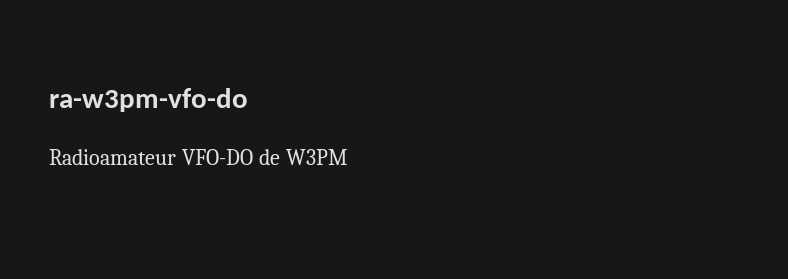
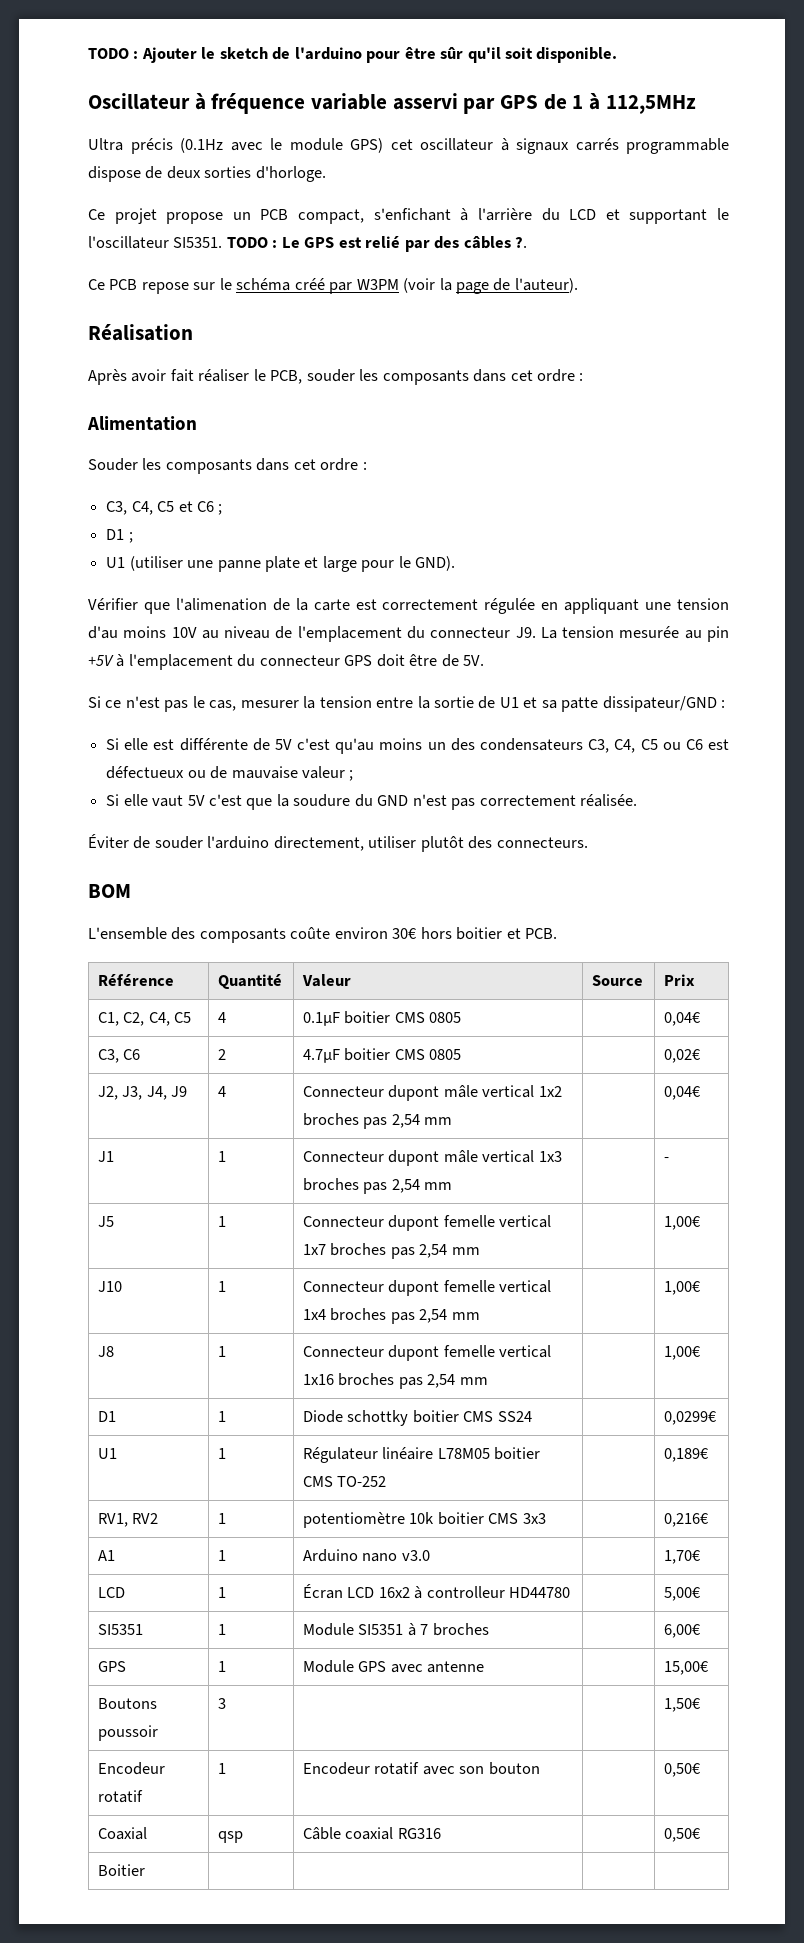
[49,88,248,112] [49,149,348,165] ra-w3pm-vfo-do // Radioamateur VFO-DO de W3PM -> [88,46,618,63] [88,93,696,114] [88,138,729,154] [88,166,326,182] [88,208,730,224] [88,235,528,252] [88,278,578,294] [88,324,193,341] [88,369,584,385] [87,416,197,431] [88,458,367,474] [106,501,223,515] [106,529,133,543] [106,556,456,572] [88,598,729,614] [88,626,730,642] [88,654,485,670] [88,696,726,712] [106,738,729,754] [106,766,354,781] [106,794,638,810] [88,834,588,852] [88,884,131,898] [88,927,558,943] [98,974,175,986] [218,974,283,989] [302,974,352,987] [592,975,644,986] [664,974,696,986] [98,1012,192,1026] [218,1012,227,1023] [303,1011,462,1026] [664,1012,702,1026] [98,1049,141,1063] [218,1049,227,1060] [303,1048,462,1063] [664,1049,702,1063] [98,1086,188,1100] [218,1086,227,1097] [303,1085,562,1101] [303,1113,453,1129] [664,1086,702,1100] [98,1151,115,1162] [218,1151,227,1162] [303,1150,562,1166] [303,1178,453,1194] [664,1157,670,1162] [98,1216,115,1227] [218,1216,227,1227] [303,1215,552,1231] [303,1243,480,1259] [664,1216,702,1230] [98,1281,123,1292] [218,1281,227,1292] [303,1280,552,1296] [303,1308,480,1324] [664,1281,702,1295] [98,1346,115,1357] [218,1346,227,1357] [303,1345,552,1361] [303,1373,488,1389] [664,1346,702,1360] [98,1411,117,1422] [218,1411,227,1422] [303,1410,532,1426] [664,1411,718,1425] [98,1448,118,1459] [218,1448,227,1459] [303,1447,541,1463] [303,1476,387,1487] [664,1448,710,1462] [98,1513,159,1527] [218,1513,227,1524] [303,1512,546,1528] [664,1513,710,1527] [98,1550,116,1561] [218,1550,227,1561] [303,1549,430,1562] [664,1550,702,1564] [98,1587,126,1598] [218,1587,227,1598] [303,1584,571,1599] [664,1587,702,1601] [98,1624,144,1635] [218,1624,227,1635] [303,1623,489,1636] [664,1624,702,1638] [98,1661,127,1672] [218,1661,227,1672] [303,1660,485,1673] [664,1661,710,1675] [98,1698,158,1709] [98,1725,159,1741] [218,1698,227,1709] [664,1698,702,1712] [98,1762,166,1775] [98,1790,144,1803] [218,1763,227,1774] [303,1762,540,1775] [664,1763,702,1777] [98,1827,148,1840] [218,1831,244,1843] [303,1827,441,1840] [664,1828,702,1842] [98,1864,146,1876] TODO : Ajouter le sketch de l'arduino pour être sûr qu'il soit disponible. // Oscillateur à fréquence variable asservi par GPS de 1 à 112,5MHz // Ultra précis (0.1Hz avec le module GPS) cet oscillateur à signaux carrés programmable dispose de deux sorties d'horloge. // Ce projet propose un PCB compact, s'enfichant à l'arrière du LCD et supportant le l'oscillateur SI5351. TODO : Le GPS est relié par des câbles ?. // Ce PCB repose sur le schéma créé par W3PM (voir la page de l'auteur). // Réalisation // Après avoir fait réaliser le PCB, souder les composants dans cet ordre : // Alimentation // Souder les composants dans cet ordre : // C3, C4, C5 et C6 ; // D1 ; // U1 (utiliser une panne plate et large pour le GND). // Vérifier que l'alimenation de la carte est correctement régulée en appliquant une tension d'au moins 10V au niveau de l'emplacement du connecteur J9. La tension mesurée au pin +5V à l'emplacement du connecteur GPS doit être de 5V. // Si ce n'est pas le cas, mesurer la tension entre la sortie de U1 et sa patte dissipateur/GND : // Si elle est différente de 5V c'est qu'au moins un des condensateurs C3, C4, C5 ou C6 est défectueux ou de mauvaise valeur ; // Si elle vaut 5V c'est que la soudure du GND n'est pas correctement réalisée. // Éviter de souder l'arduino directement, utiliser plutôt des connecteurs. // BOM // L'ensemble des composants coûte environ 30€ hors boitier et PCB. // Référence | Quantité | Valeur | Source | Prix // C1, C2, C4, C5 | 4 | 0.1µF boitier CMS 0805 | | 0,04€ // C3, C6 | 2 | 4.7µF boitier CMS 0805 | | 0,02€ // J2, J3, J4, J9 | 4 | Connecteur dupont mâle vertical 1x2 broches pas 2,54 mm | | 0,04€ // J1 | 1 | Connecteur dupont mâle vertical 1x3 broches pas 2,54 mm | | - // J5 | 1 | Connecteur dupont femelle vertical 1x7 broches pas 2,54 mm | | 1,00€ // J10 | 1 | Connecteur dupont femelle vertical 1x4 broches pas 2,54 mm | | 1,00€ // J8 | 1 | Connecteur dupont femelle vertical 1x16 broches pas 2,54 mm | | 1,00€ // D1 | 1 | Diode schottky boitier CMS SS24 | | 0,0299€ // U1 | 1 | Régulateur linéaire L78M05 boitier CMS TO-252 | | 0,189€ // RV1, RV2 | 1 | potentiomètre 10k boitier CMS 3x3 | | 0,216€ // A1 | 1 | Arduino nano v3.0 | | 1,70€ // LCD | 1 | Écran LCD 16x2 à controlleur HD44780 | | 5,00€ // SI5351 | 1 | Module SI5351 à 7 broches | | 6,00€ // GPS | 1 | Module GPS avec antenne | | 15,00€ // Boutons poussoir | 3 | | | 1,50€ // Encodeur rotatif | 1 | Encodeur rotatif avec son bouton | | 0,50€ // Coaxial | qsp | Câble coaxial RG316 | | 0,50€ // Boitier | | | |

